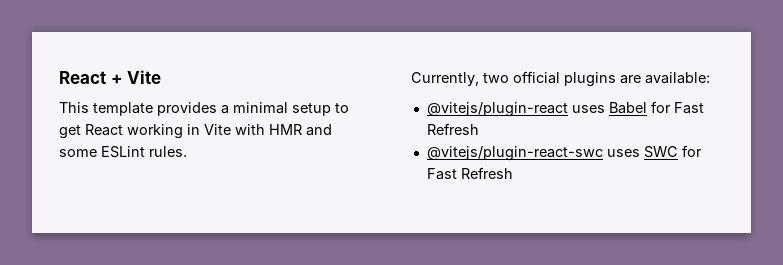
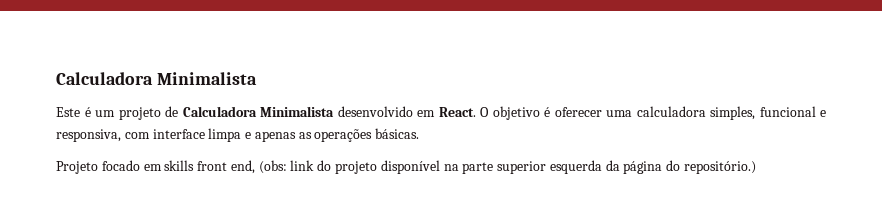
[59,70,162,84] [59,102,349,116] [59,124,332,139] [59,146,187,158] [411,71,710,87] [426,101,704,117] [426,123,479,135] [426,145,702,161] [426,167,513,180] React + Vite // This template provides a minimal setup to get React working in Vite with HMR and some ESLint rules. // Currently, two official plugins are available: // @vitejs/plugin-react uses Babel for Fast Refresh // @vitejs/plugin-react-swc uses SWC for Fast Refresh -> [56,72,257,85] [56,106,826,120] [56,128,420,142] [56,160,757,174] Calculadora Minimalista // Este é um projeto de Calculadora Minimalista desenvolvido em React. O objetivo é oferecer uma calculadora simples, funcional e responsiva, com interface limpa e apenas as operações básicas. // Projeto focado em skills front end, (obs: link do projeto disponível na parte superior esquerda da página do repositório.)

